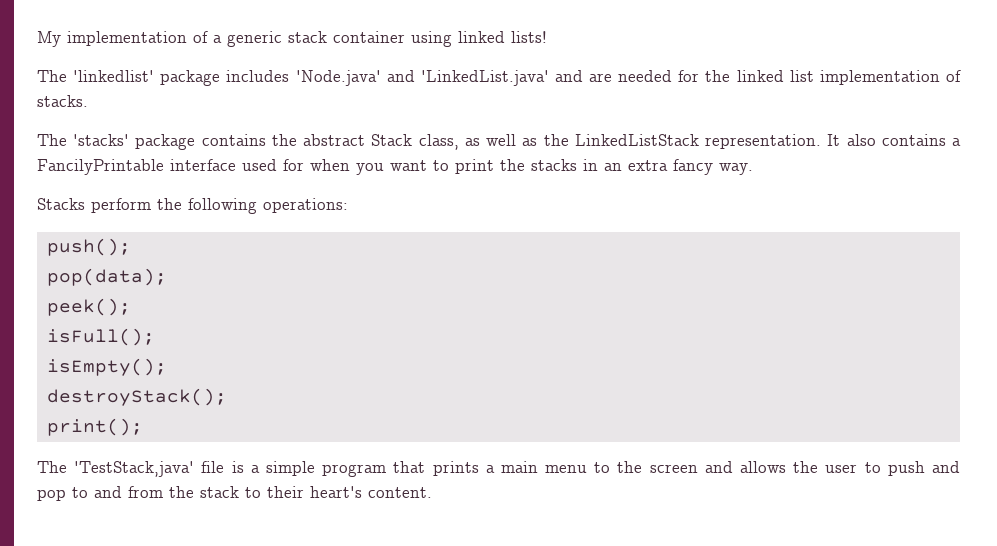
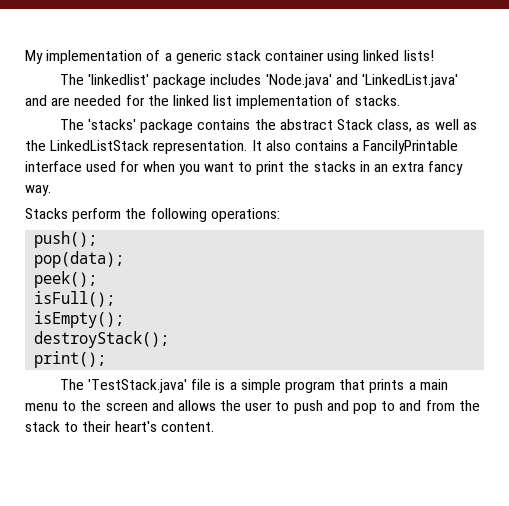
[74,461,195,477] 'TestStack,java' -> [88,379,188,393] 'TestStack.java'

